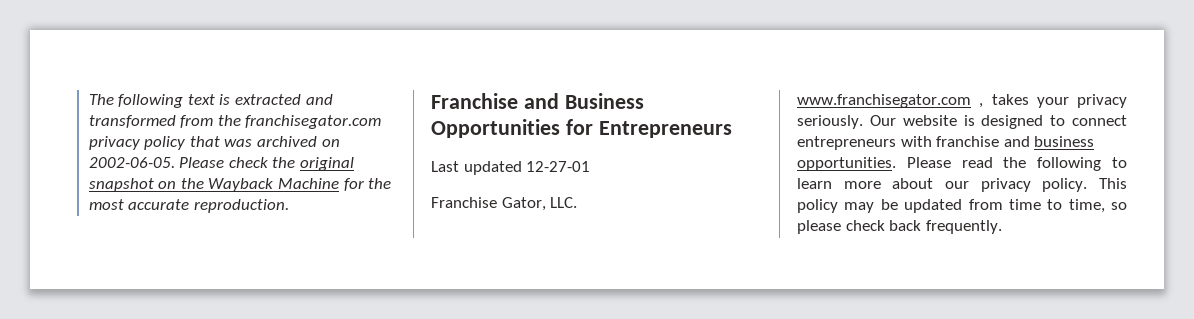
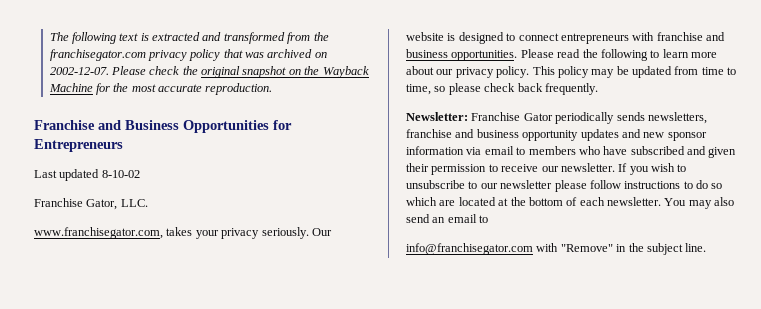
[88,157,175,168] 2002-06-05. -> [49,67,109,75] 2002-12-07.
[526,161,591,172] 12-27-01 -> [101,170,140,178] 8-10-02
[797,94,984,108] www.franchisegator.com , -> [34,227,163,239] www.franchisegator.com,
(1002, 227) none -> [406,112,707,124] [406,129,707,141] [406,146,737,158] [406,163,687,175] [406,180,723,192] [406,197,735,209] [406,214,489,223] [406,243,707,255] // Newsletter: Franchise Gator periodically sends newsletters, franchise and business opportunity updates and new sponsor information via email to members who have subscribed and given their permission to receive our newsletter. If you wish to unsubscribe to our newsletter please follow instructions to do so which are located at the bottom of each newsletter. You may also send an email to // info@franchisegator.com with "Remove" in the subject line.

